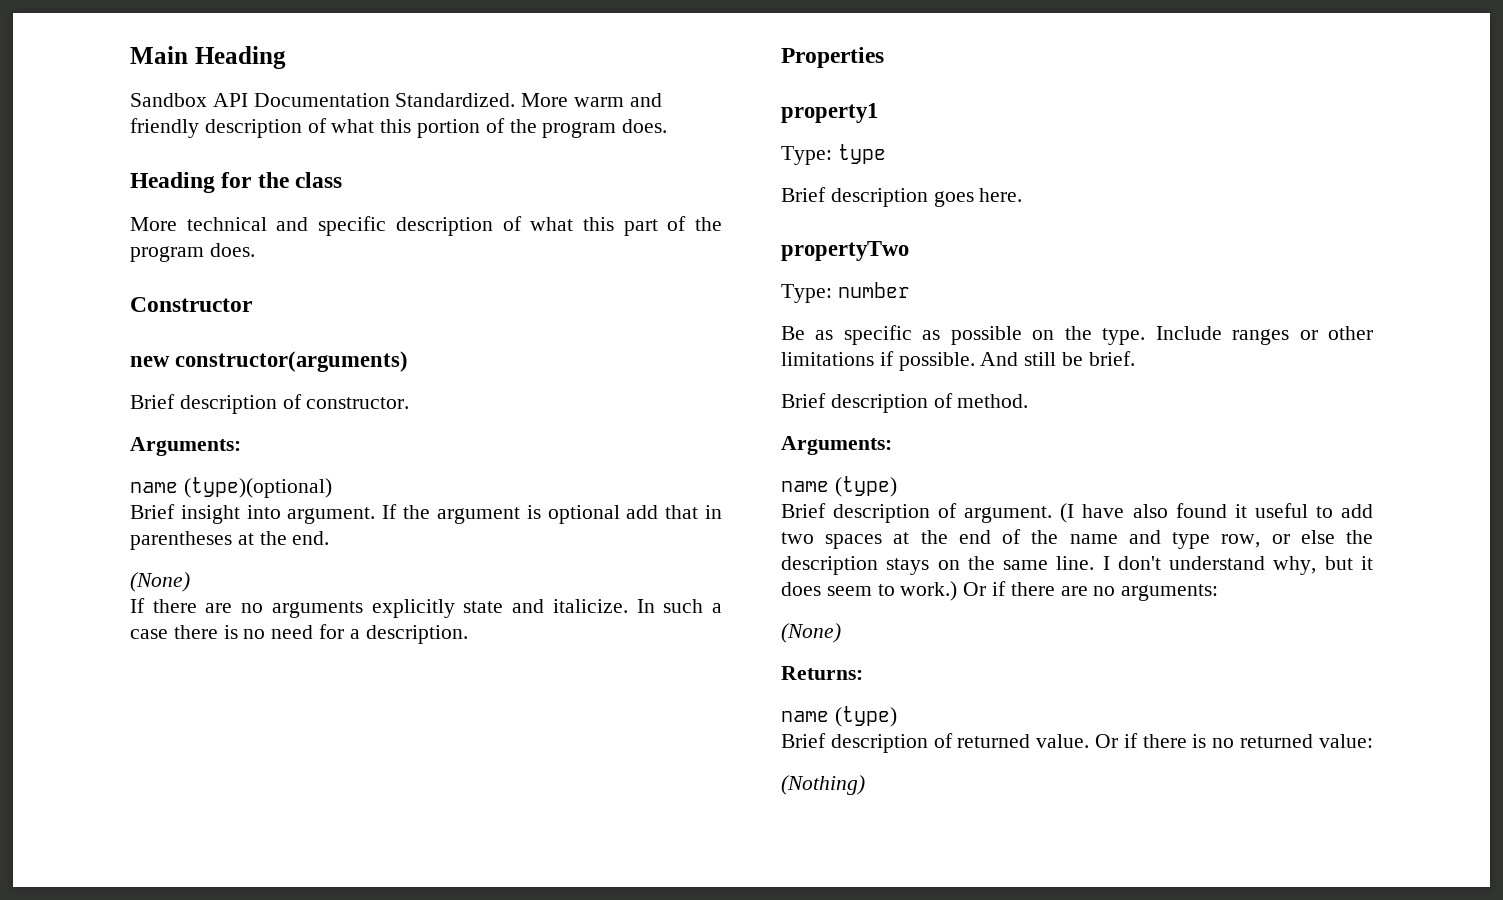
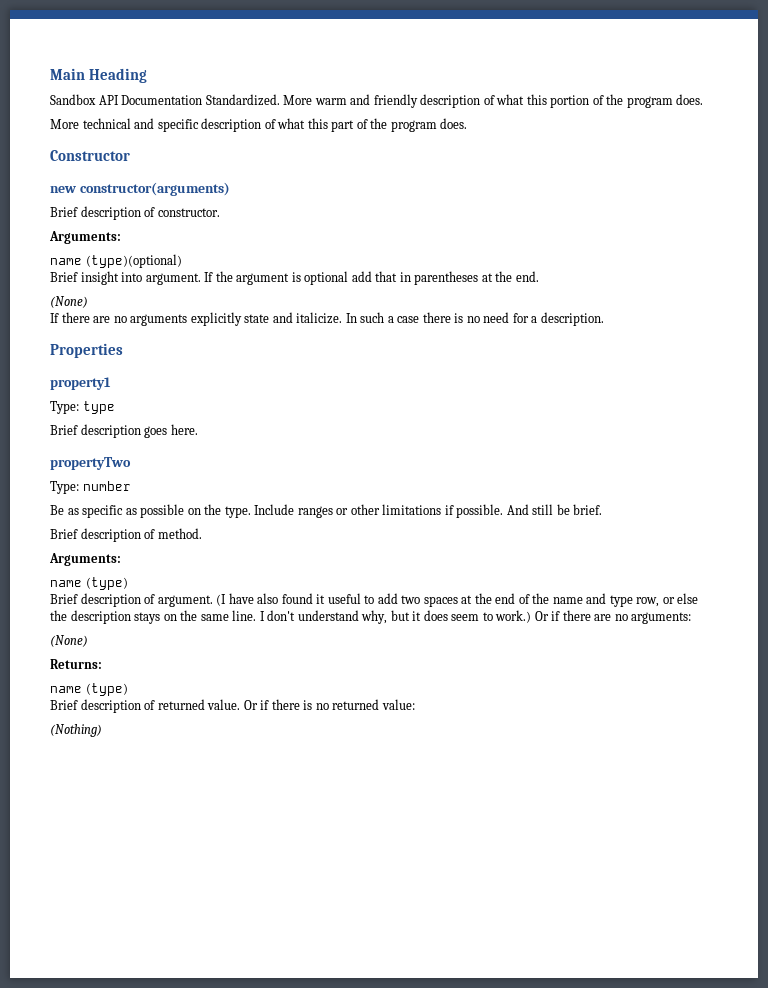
[130,172,343,193] // Heading for the class -> (704, 99) none

